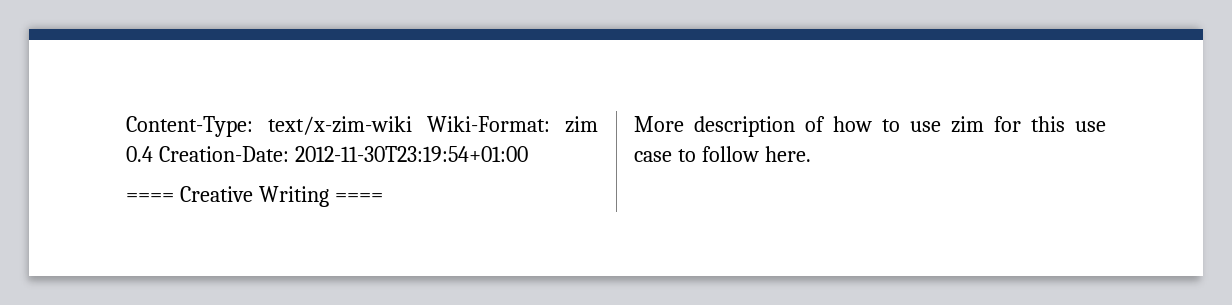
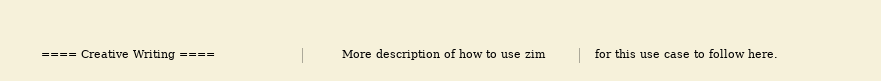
[126,116,598,137] [126,146,528,162] Content-Type: text/x-zim-wiki Wiki-Format: zim 0.4 Creation-Date: 2012-11-30T23:19:54+01:00 // -> (41, 55) none

